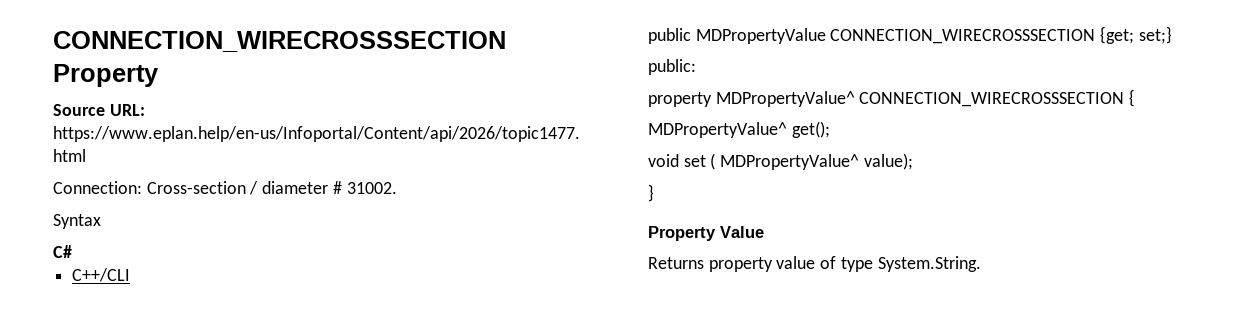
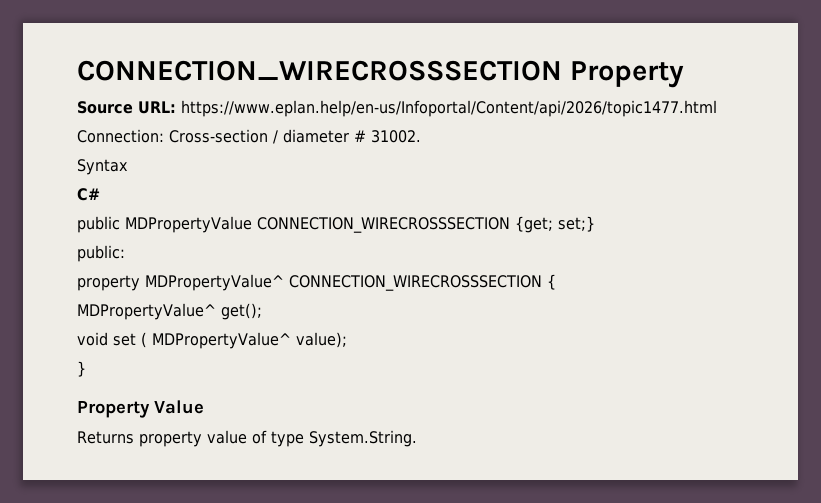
[72,268,131,282] // C++/CLI -> (100, 194) none

